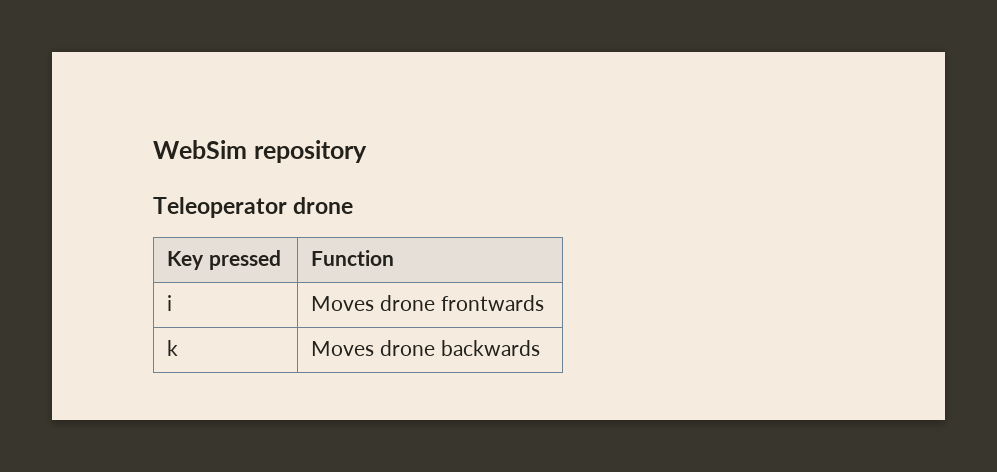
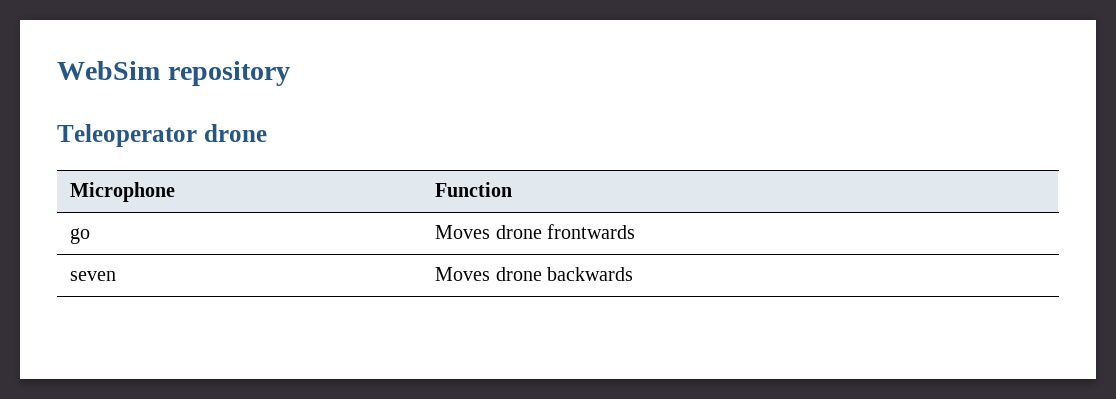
[167,250,281,270] Key pressed -> [70,182,176,202] Microphone
[167,295,173,311] i -> [70,228,91,244] go
[167,340,179,356] k -> [70,271,117,281] seven

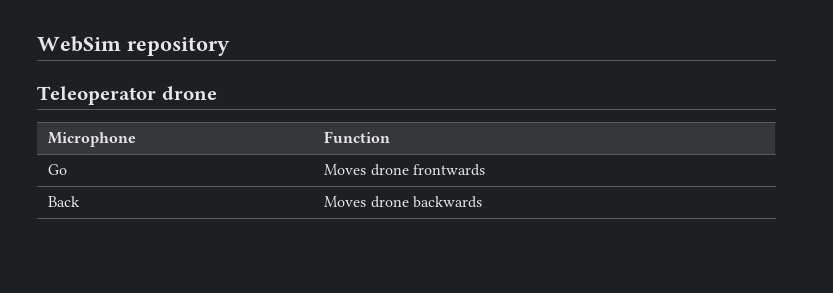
[70,228,91,244] go -> [48,164,68,175] Go
[70,271,117,281] seven -> [48,196,81,207] Back

